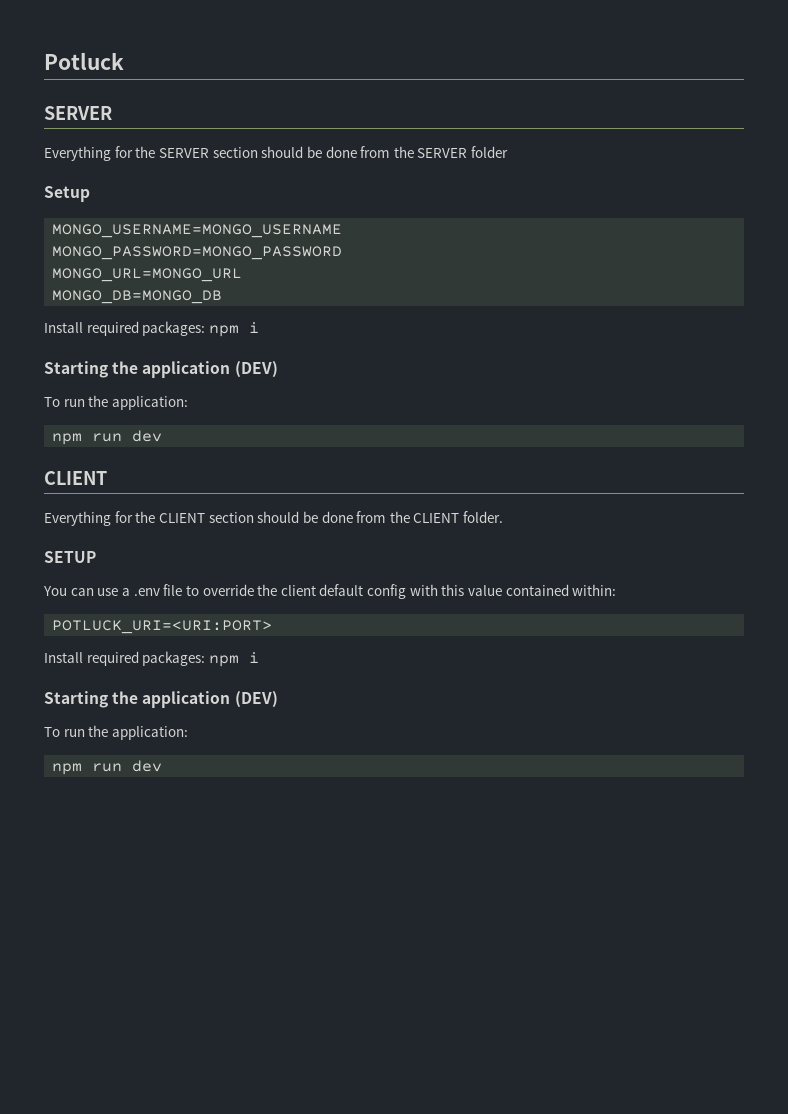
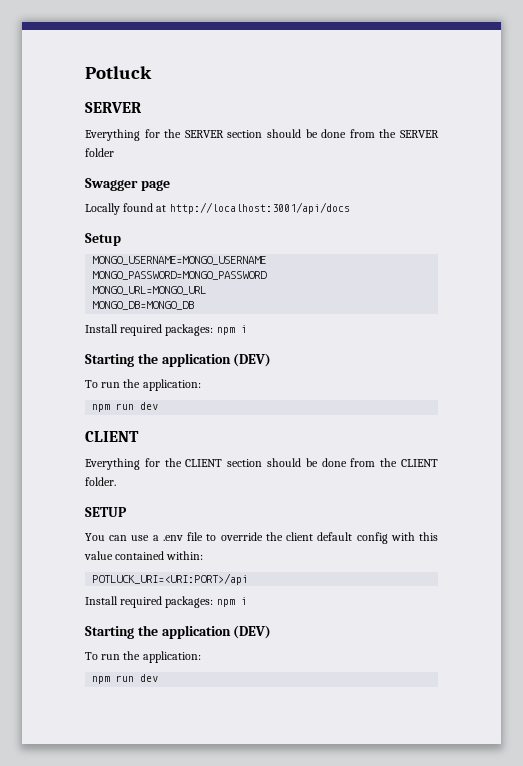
(509, 152) none -> [85,178,170,191] [85,202,350,215] // Swagger page // Locally found at http://localhost:3001/api/docs
[52,620,273,634] POTLUCK_URI=<URI:PORT> -> [92,573,249,585] POTLUCK_URI=<URI:PORT>/api

